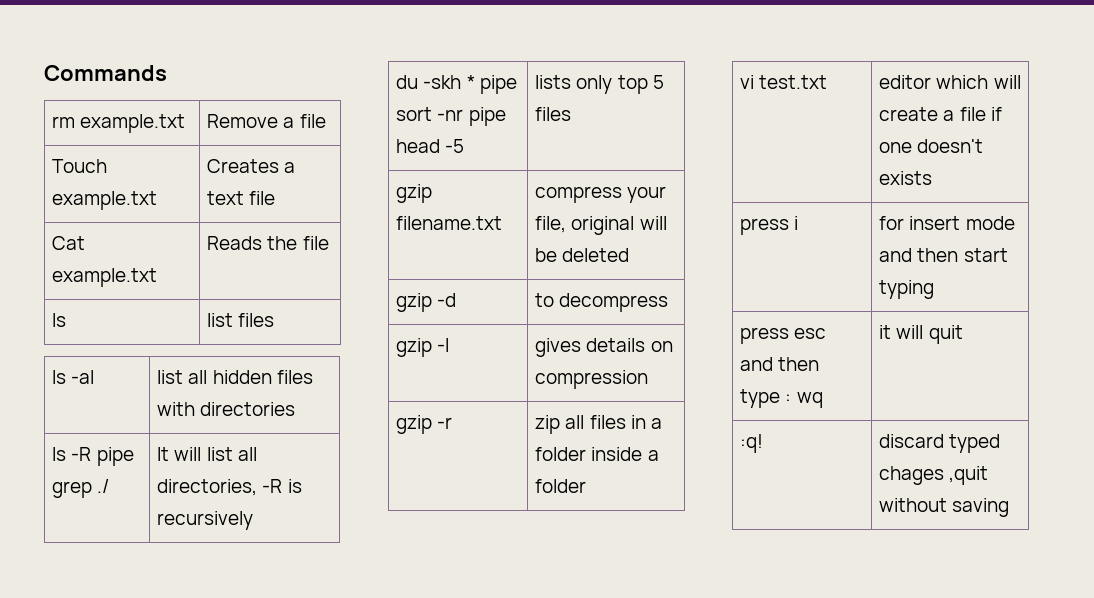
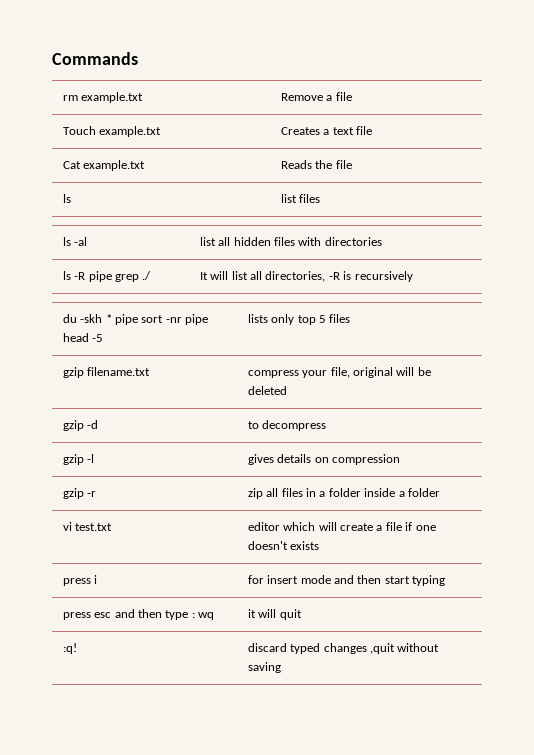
[879,466,945,485] chages -> [323,643,367,654] changes

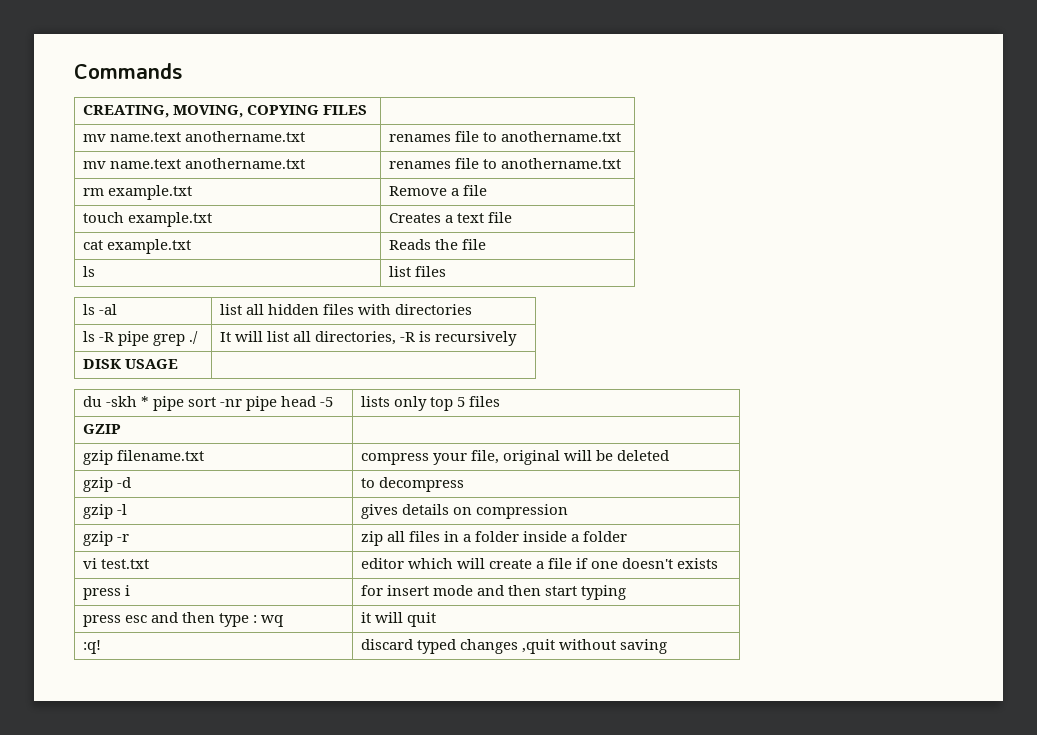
(138, 58) none -> [82,105,367,118] [82,131,305,142] [388,131,621,142] [82,158,305,169] [388,158,621,169] // CREATING, MOVING, COPYING FILES | // mv name.text anothername.txt | renames file to anothername.txt // mv name.text anothername.txt | renames file to anothername.txt
[62,126,96,135] Touch -> [82,212,124,223] touch
[62,161,81,169] Cat -> [82,240,103,250] cat
(413, 276) none -> [82,359,178,369] // DISK USAGE |
(351, 318) none -> [82,424,121,434] // GZIP |

